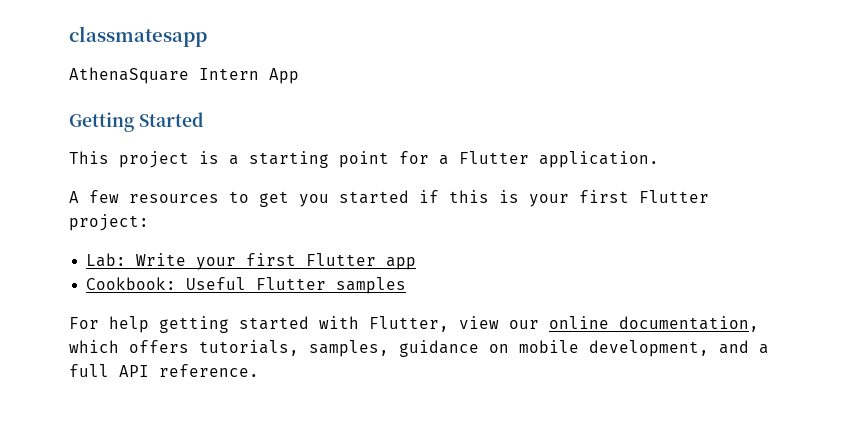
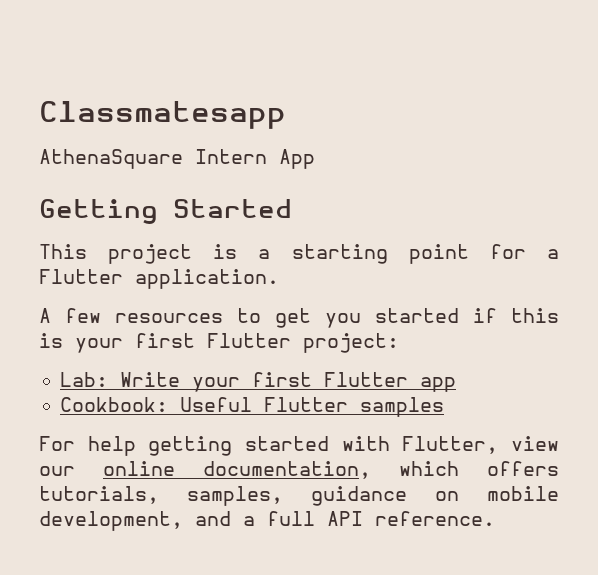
[69,26,207,47] classmatesapp -> [39,101,286,129] Classmatesapp

